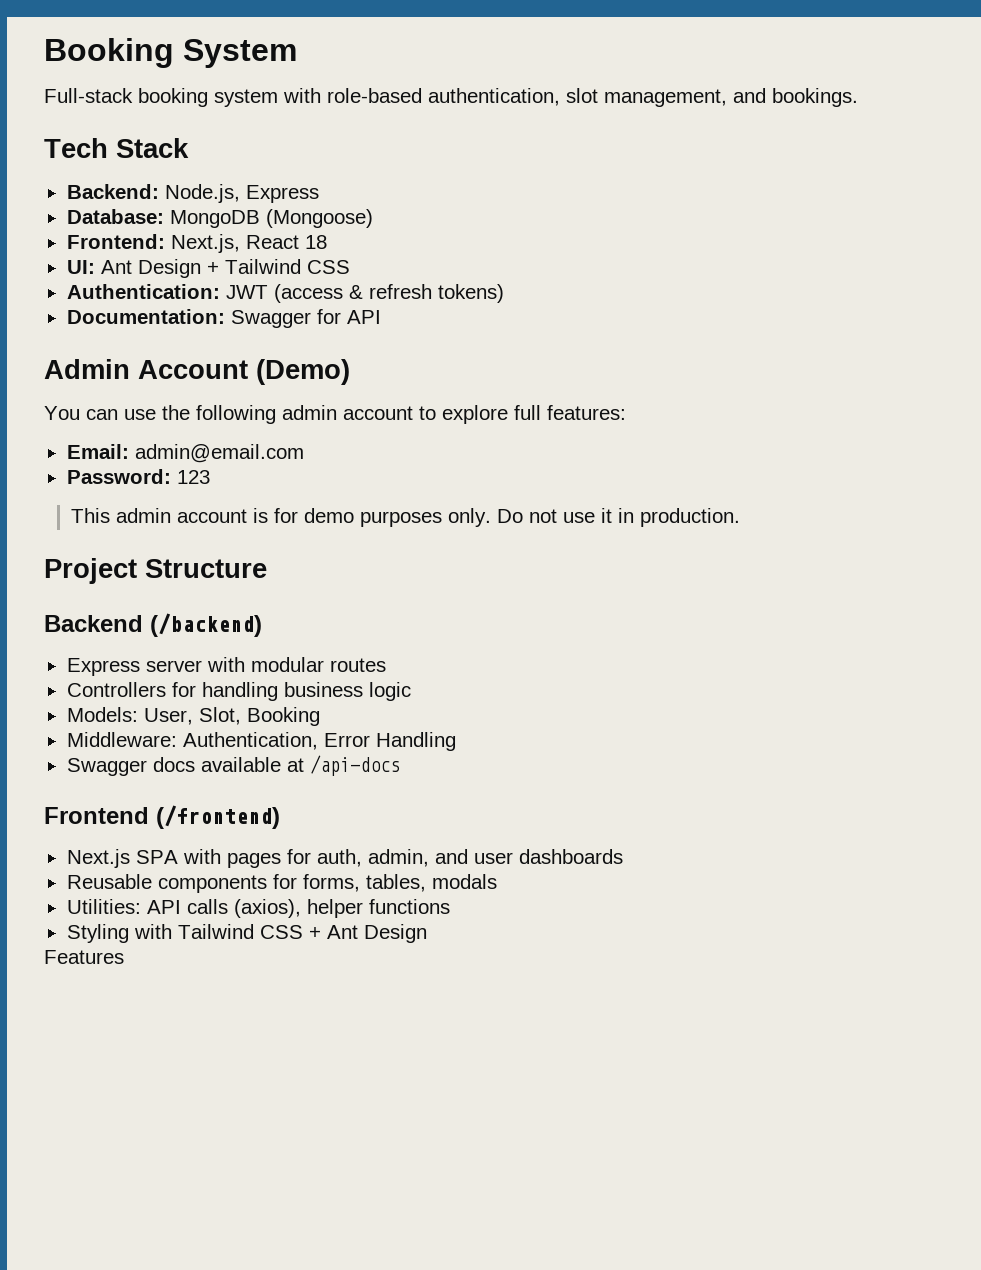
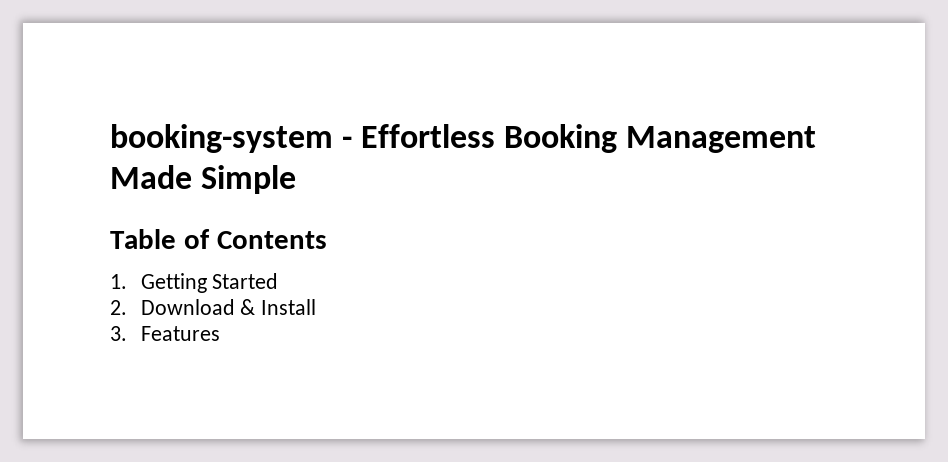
[44,38,297,68] [44,88,858,107] [44,138,189,158] [66,184,319,203] [66,209,373,228] [66,234,327,253] [66,259,350,278] [66,284,504,303] [66,309,381,328] [44,359,350,385] [44,405,626,424] [66,444,304,463] [66,469,210,484] [71,508,741,527] [44,558,267,584] [44,613,262,637] [66,657,386,676] [66,682,411,701] [66,707,320,726] [66,732,456,751] [66,755,400,776] [44,805,280,829] [66,849,623,868] [66,874,497,893] [66,899,450,918] [66,924,427,943] Booking System // Full-stack booking system with role-based authentication, slot management, and bookings. // Tech Stack // Backend: Node.js, Express // Database: MongoDB (Mongoose) // Frontend: Next.js, React 18 // UI: Ant Design + Tailwind CSS // Authentication: JWT (access & refresh tokens) // Documentation: Swagger for API // Admin Account (Demo) // You can use the following admin account to explore full features: // Email: admin@email.com // Password: 123 // This admin account is for demo purposes only. Do not use it in production. // Project Structure // Backend (/backend) // Express server with modular routes // Controllers for handling business logic // Models: User, Slot, Booking // Middleware: Authentication, Error Handling // Swagger docs available at /api-docs // Frontend (/frontend) // Next.js SPA with pages for auth, admin, and user dashboards // Reusable components for forms, tables, modals // Utilities: API calls (axios), helper functions // Styling with Tailwind CSS + Ant Design // -> [110,124,817,153] [110,165,297,194] [110,229,327,249] [110,273,279,293] [110,299,317,315] [110,326,127,341] booking-system - Effortless Booking Management Made Simple // Table of Contents // 1. Getting Started // 2. Download & Install // 3.

